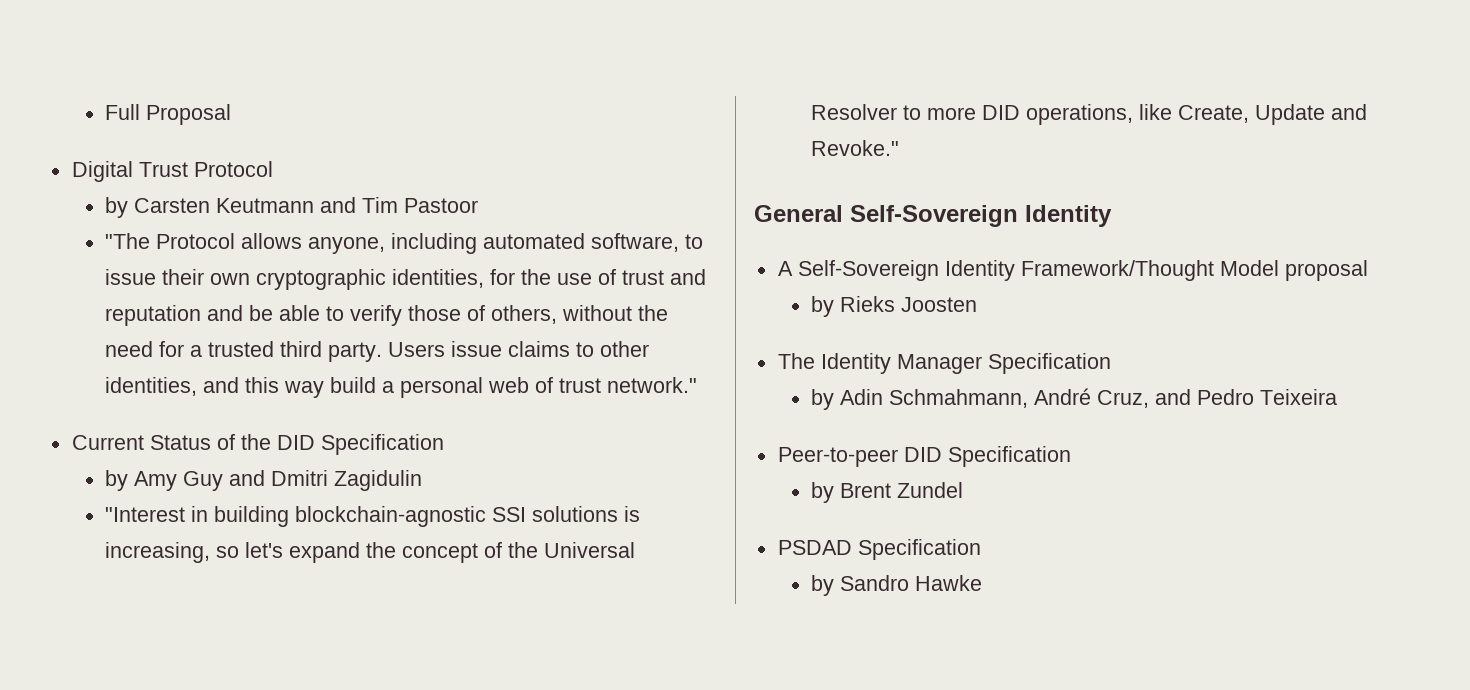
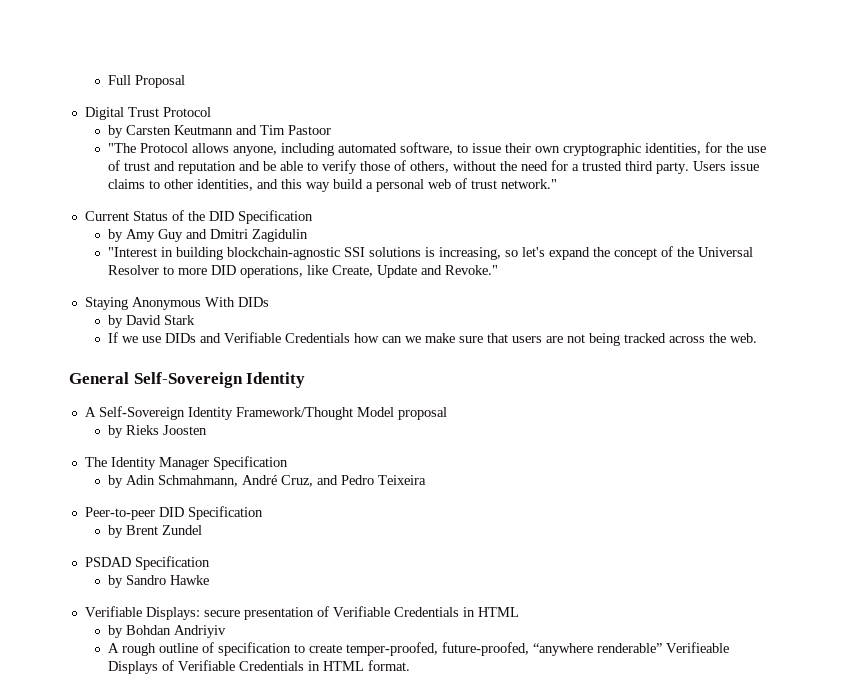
(900, 148) none -> [84,297,269,310] [108,315,196,328] [108,332,758,346] // Staying Anonymous With DIDs // by David Stark // If we use DIDs and Verifiable Credentials how can we make sure that users are not being tracked across the web.
(983, 583) none -> [84,606,519,620] [108,625,227,638] [108,642,730,656] [108,660,411,674] // Verifiable Displays: secure presentation of Verifiable Credentials in HTML // by Bohdan Andriyiv // A rough outline of specification to create temper-proofed, future-proofed, “anywhere renderable” Verifieable Displays of Verifiable Credentials in HTML format.

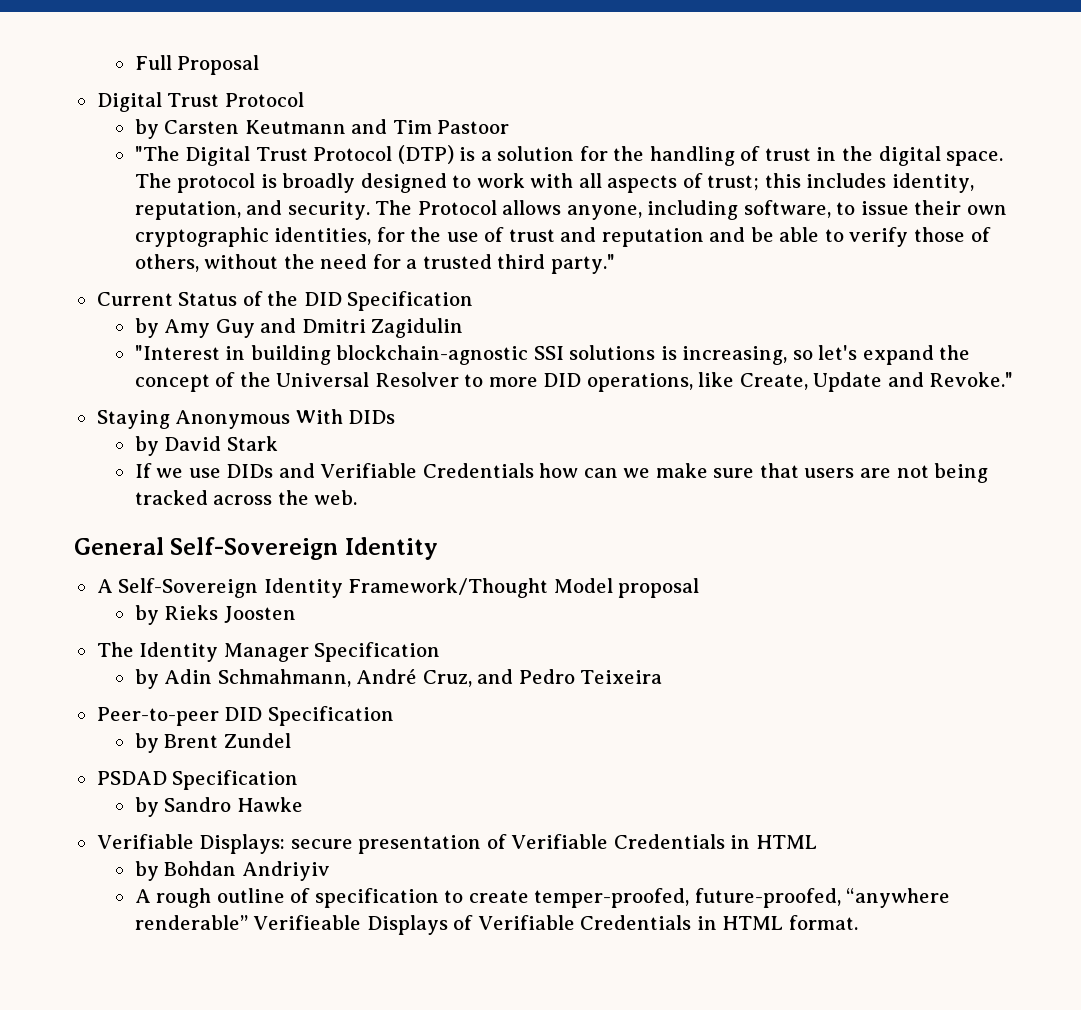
(137, 148) none -> [185,145,1004,166] [134,173,974,193] [134,200,413,220] Digital Trust Protocol (DTP) is a solution for the handling of trust in the digital space. The protocol is broadly designed to work with all aspects of trust; this includes identity, reputation, and security. The
[338,143,398,153] automated -> (739, 210) none
[656,161,760,174] [108,178,558,192] party. Users issue claims to other identities, and this way build a personal web of trust network." -> [550,254,615,274] party."

